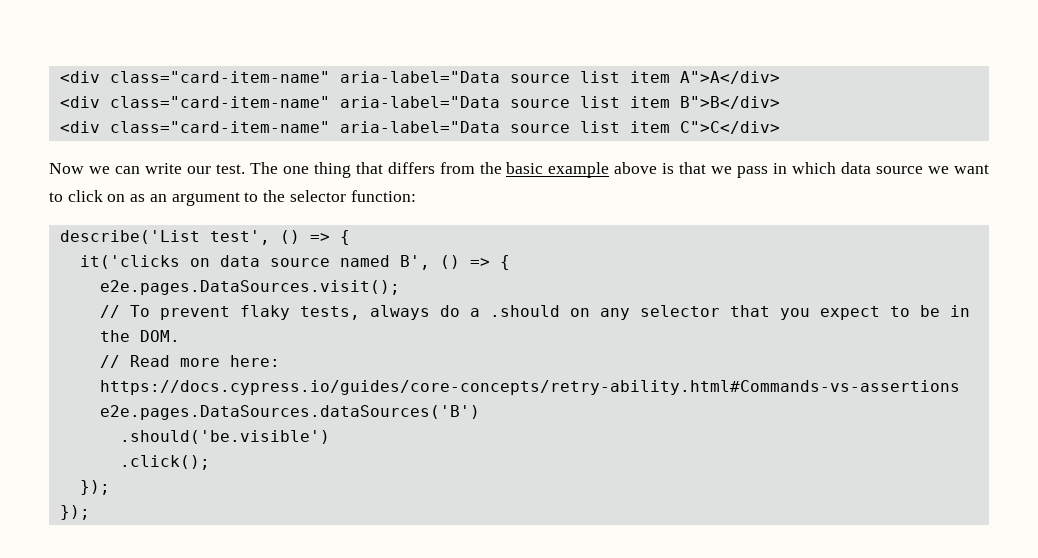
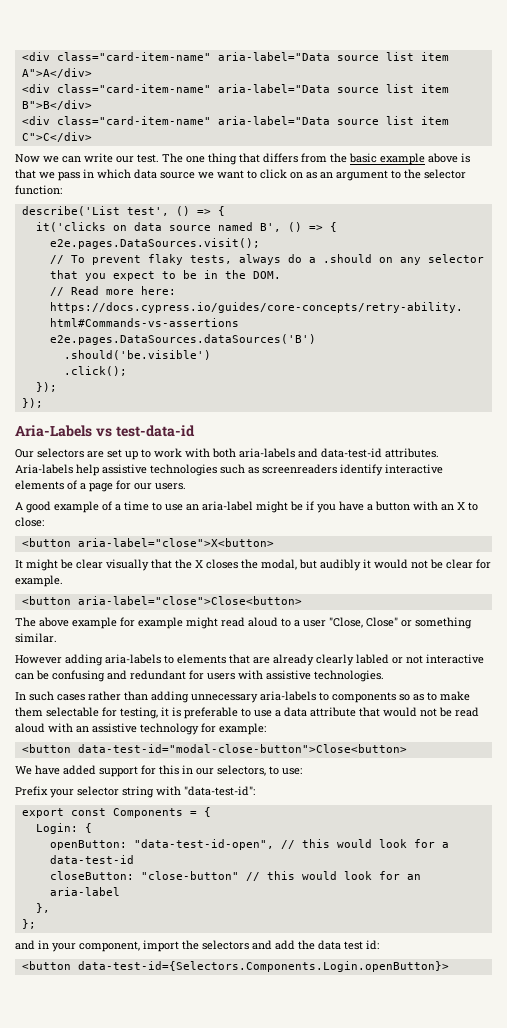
(90, 512) none -> [15,425,195,437] [15,448,439,460] [15,464,443,476] [15,480,186,492] [15,501,478,513] [15,517,44,527] [21,538,274,547] [15,559,491,571] [15,575,63,587] [21,596,302,605] [15,617,472,629] [15,633,57,643] [15,654,484,666] [15,670,384,682] [15,691,470,703] [15,707,479,719] [15,723,266,735] [21,744,407,753] [15,765,302,777] [15,786,255,798] [21,807,211,818] [35,823,92,834] [49,839,449,850] [49,855,134,864] [49,871,421,881] [49,887,120,896] [35,903,50,913] [21,919,36,929] [15,940,379,952] [21,961,449,972] // Aria-Labels vs test-data-id // Our selectors are set up to work with both aria-labels and data-test-id attributes. Aria-labels help assistive technologies such as screenreaders identify interactive elements of a page for our users. // A good example of a time to use an aria-label might be if you have a button with an X to close: // <button aria-label="close">X<button> // It might be clear visually that the X closes the modal, but audibly it would not be clear for example. // <button aria-label="close">Close<button> // The above example for example might read aloud to a user "Close, Close" or something similar. // However adding aria-labels to elements that are already clearly labled or not interactive can be confusing and redundant for users with assistive technologies. // In such cases rather than adding unnecessary aria-labels to components so as to make them selectable for testing, it is preferable to use a data attribute that would not be read aloud with an assistive technology for example: // <button data-test-id="modal-close-button">Close<button> // We have added support for this in our selectors, to use: // Prefix your selector string with "data-test-id": // export const Components = { // Login: { // openButton: "data-test-id-open", // this would look for a data-test-id // closeButton: "close-button" // this would look for an aria-label // }, // }; // and in your component, import the selectors and add the data test id: // <button data-test-id={Selectors.Components.Login.openButton}>

